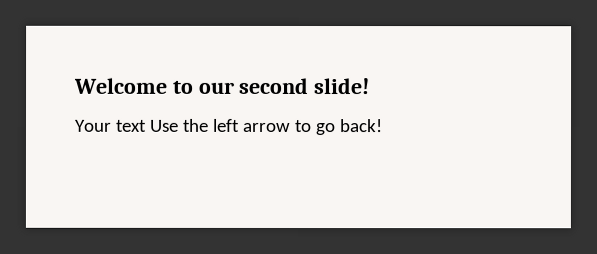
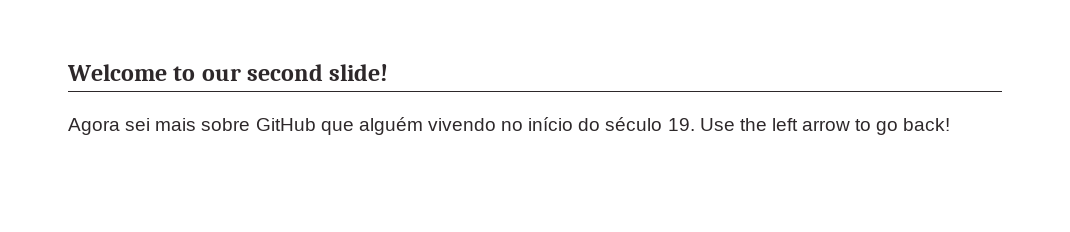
[74,119,147,132] Your text -> [68,117,695,135] Agora sei mais sobre GitHub que alguém vivendo no início do século 19.

